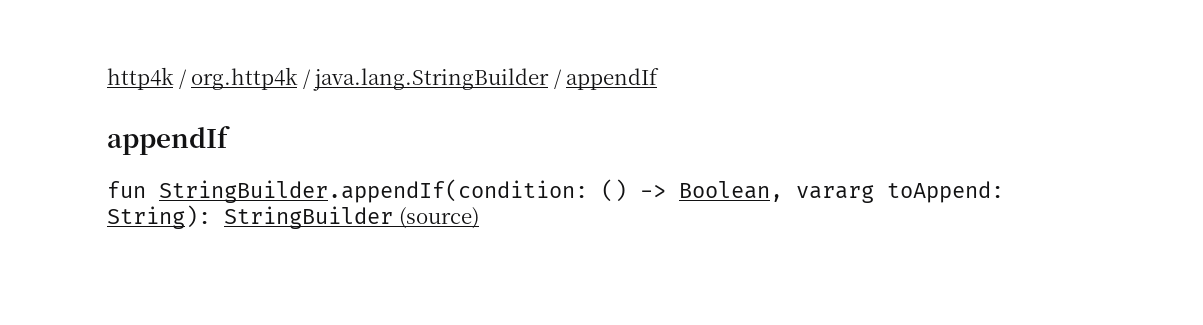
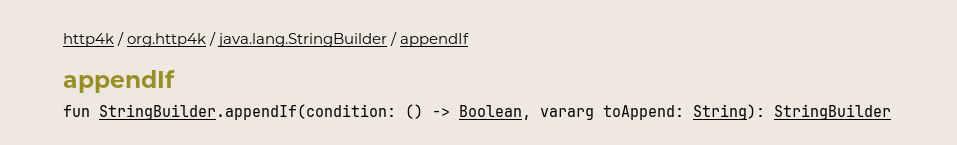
[398,207,479,229] (source) -> (891, 112) none

